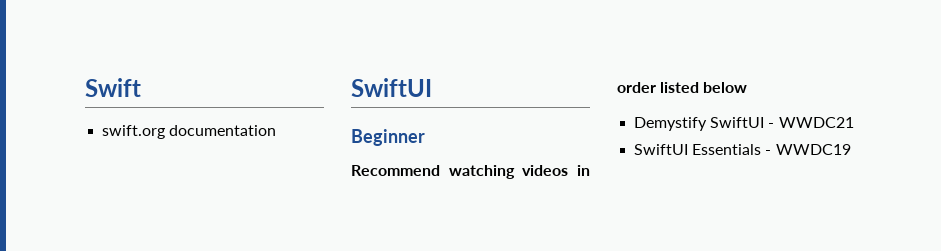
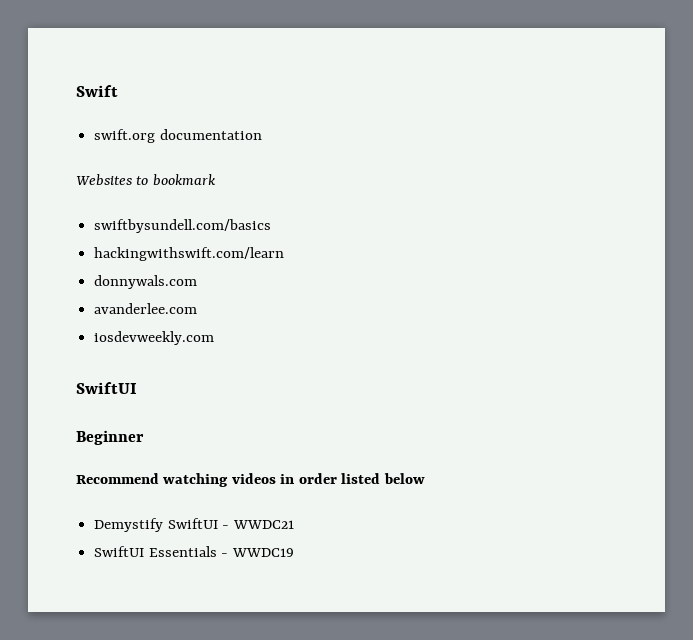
(277, 130) none -> [76,174,216,186] [94,219,272,233] [94,247,285,261] [94,275,198,289] [94,303,198,314] [94,331,215,345] // Websites to bookmark // swiftbysundell.com/basics // hackingwithswift.com/learn // donnywals.com // avanderlee.com // iosdevweekly.com

